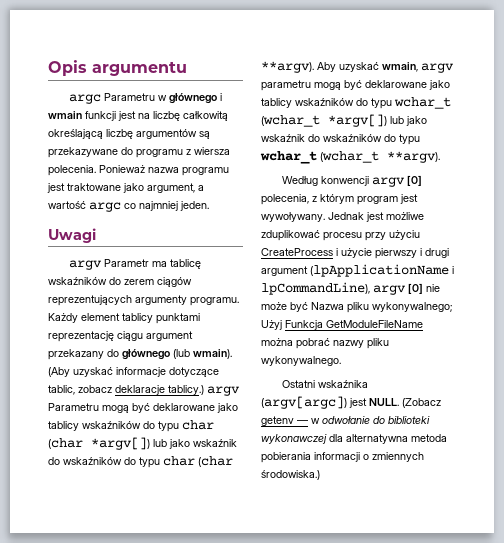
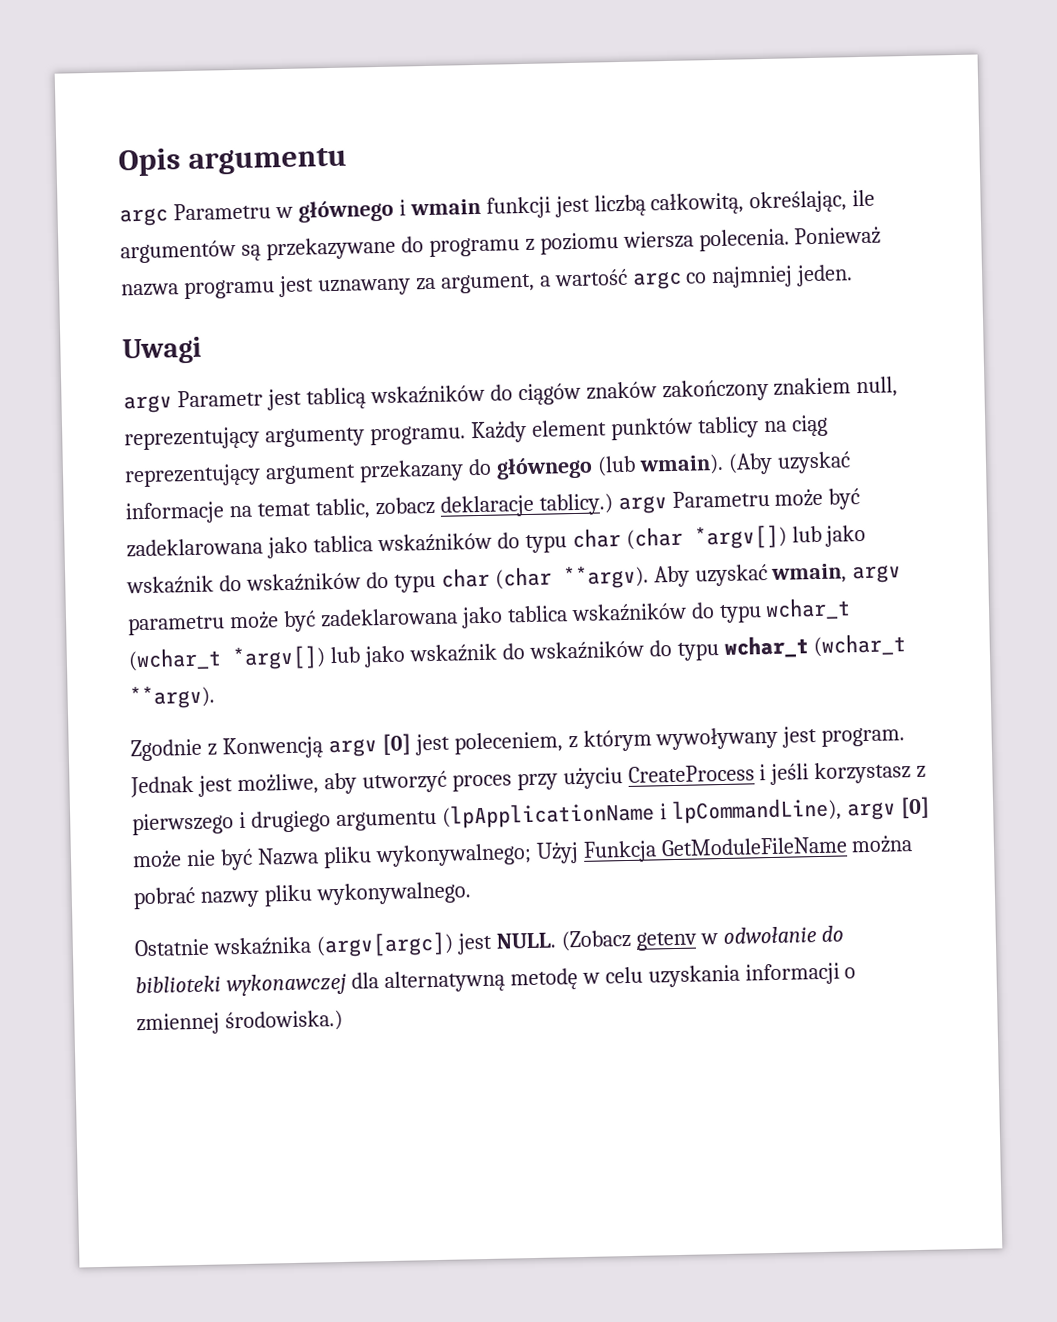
[138,111,228,121] [48,129,133,139] na liczbę całkowitą określającą liczbę -> [593,189,876,217] liczbą całkowitą, określając, ile
(191, 152) none -> [539,232,619,255] poziomu
[67,183,144,193] traktowane jako -> [317,277,436,297] uznawany za
[152,259,202,269] [48,277,192,287] [48,295,239,306] [48,313,200,324] [48,331,143,342] ma tablicę wskaźników do zerem ciągów reprezentujących argumenty programu. Każdy element tablicy punktami reprezentację ciągu -> [266,376,899,411] [124,414,828,451] [124,463,261,488] jest tablicą wskaźników do ciągów znaków zakończony znakiem null, reprezentujący argumenty programu. Każdy element punktów tablicy na ciąg reprezentujący
[169,367,219,377] dotyczące -> [228,502,311,518] na temat
[102,403,238,413] [48,421,79,431] mogą być deklarowane jako tablicy -> [774,488,861,510] [126,535,373,559] może być zadeklarowana jako tablica
[314,80,450,90] [261,98,292,108] mogą być deklarowane jako tablicy -> [228,605,568,633] może być zadeklarowana jako tablica
[282,175,423,187] [261,194,418,205] [261,212,424,222] [261,230,420,241] [261,248,449,259] [261,266,308,276] Według konwencji argv [0] polecenia, z którym program jest wywoływany. Jednak jest możliwe zduplikować procesu przy użyciu CreateProcess i użycie pierwszy i drugi argument -> [130,726,906,762] [130,761,927,798] [132,810,437,836] Zgodnie z Konwencją argv [0] jest poleceniem, z którym wywoływany jest program. Jednak jest możliwe, aby utworzyć proces przy użyciu CreateProcess i jeśli korzystasz z pierwszego i drugiego argumentu
[426,284,440,292] [261,302,287,310] nie może -> [132,849,216,869] może nie
[282,380,316,388] Ostatni -> [134,938,210,957] Ostatnie
[297,420,308,424] — -> (698, 941) none
[346,434,447,444] [261,452,311,463] alternatywna metoda pobierania -> [383,964,740,994] alternatywną metodę w celu uzyskania
[372,452,424,462] zmiennych -> [136,1012,220,1036] zmiennej

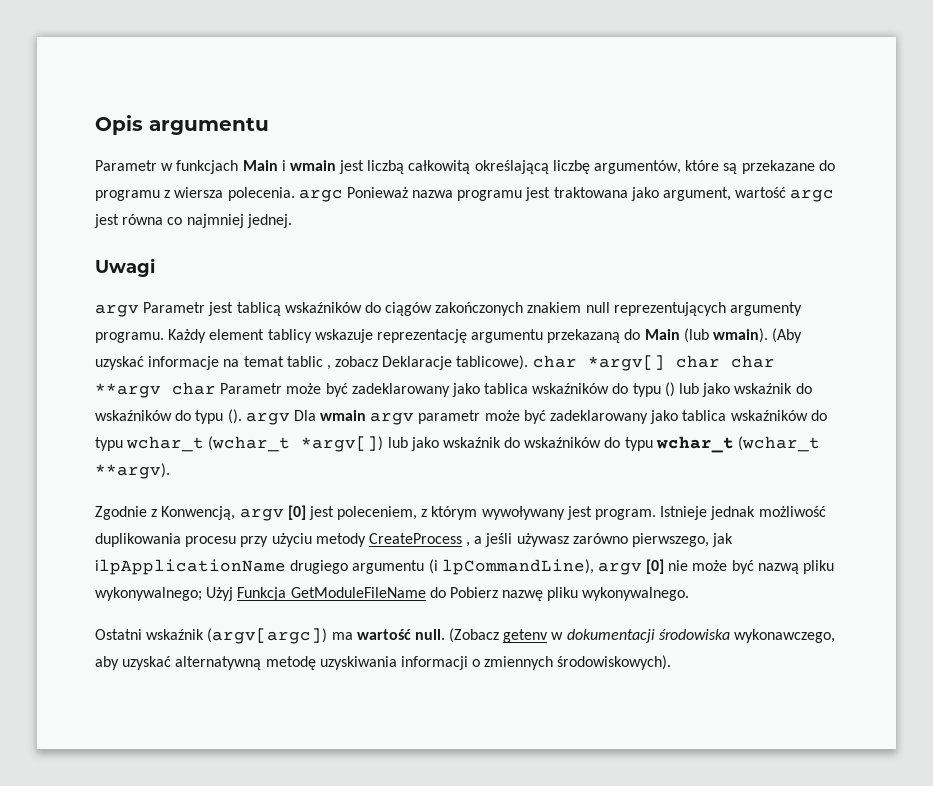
[119,199,394,227] argc Parametru w głównego -> [95,160,278,174] Parametr w funkcjach Main
[485,196,551,219] funkcji -> (336, 165) none
[650,189,876,216] [120,236,396,264] całkowitą, określając, ile argumentów są przekazywane -> [408,160,815,174] całkowitą określającą liczbę argumentów, które są przekazane
[539,232,619,255] poziomu -> (171, 194) none
(790, 240) none -> [298,189,343,202] argc
[317,268,682,297] uznawany za argument, a wartość argc -> [553,187,835,202] [94,214,164,228] traktowana jako argument, wartość argc jest równa
[796,264,854,287] jeden. -> [246,214,292,228] jednej.
[585,376,899,403] [124,414,828,451] [124,456,593,488] znaków zakończony znakiem null, reprezentujący argumenty programu. Każdy element punktów tablicy na ciąg reprezentujący argument przekazany do głównego -> [435,302,803,316] [95,329,680,343] zakończonych znakiem null reprezentujących argumenty programu. Każdy element tablicy wskazuje reprezentację argumentu przekazaną do Main
[314,488,861,520] [126,524,867,559] [126,563,902,595] [128,607,458,636] tablic, zobacz deklaracje tablicy.) argv Parametru może być zadeklarowana jako tablica wskaźników do typu char (char *argv[]) lub jako wskaźnik do wskaźników do typu char (char **argv). Aby uzyskać wmain, argv parametru może być zadeklarowana -> [286,355,775,371] [95,382,812,398] [95,409,649,425] tablic , zobacz Deklaracje tablicowe). char *argv[] char char **argv char Parametr może być zadeklarowany jako tablica wskaźników do typu () lub jako wskaźnik do wskaźników do typu (). argv Dla wmain argv parametr może być zadeklarowany
[221,736,323,760] Konwencją -> [161,506,236,520] Konwencją,
[130,761,927,798] [132,796,930,836] [132,847,319,871] Jednak jest możliwe, aby utworzyć proces przy użyciu CreateProcess i jeśli korzystasz z pierwszego i drugiego argumentu (lpApplicationName i lpCommandLine), argv [0] może nie być Nazwa -> [660,506,826,520] [95,533,734,547] [95,559,799,575] Istnieje jednak możliwość duplikowania procesu przy użyciu metody CreateProcess , a jeśli używasz zarówno pierwszego, jak ilpApplicationName drugiego argumentu (i lpCommandLine), argv [0] nie może być nazwą
[851,835,914,854] [133,886,260,910] można pobrać nazwy -> [429,587,544,601] do Pobierz nazwę
[134,925,845,958] [135,962,857,997] [136,1009,343,1036] Ostatnie wskaźnika (argv[argc]) jest NULL. (Zobacz getenv w odwołanie do biblioteki wykonawczej dla alternatywną metodę w celu uzyskania informacji o zmiennej środowiska.) -> [95,628,836,644] [95,655,672,670] Ostatni wskaźnik (argv[argc]) ma wartość null. (Zobacz getenv w dokumentacji środowiska wykonawczego, aby uzyskać alternatywną metodę uzyskiwania informacji o zmiennych środowiskowych).

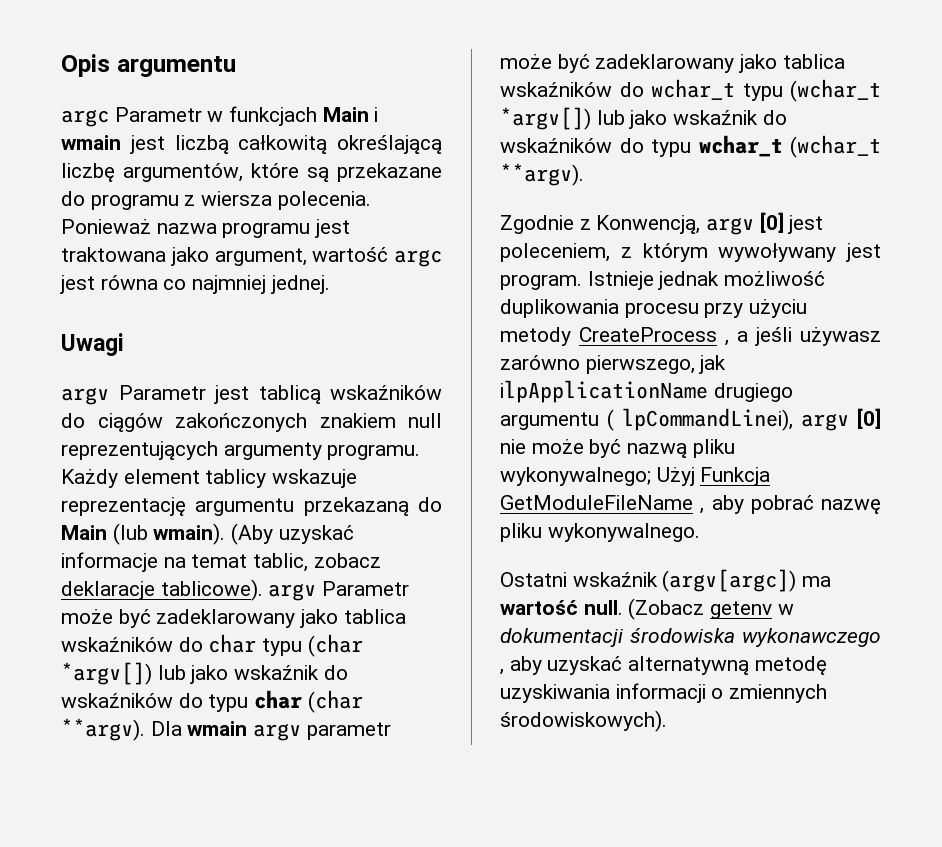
(269, 126) none -> [61,109,109,127] argc
[298,189,343,202] argc -> (371, 200) none
[286,355,775,371] [95,382,216,398] tablic , zobacz Deklaracje tablicowe). char *argv[] char char **argv char -> [253,553,381,572] [61,579,317,601] tablic, zobacz deklaracje tablicowe). argv
[632,382,812,397] [95,409,290,425] typu () lub jako wskaźnik do wskaźników do typu (). argv -> [208,634,363,657] [61,662,348,685] [61,690,363,713] [61,718,145,741] char typu (char *argv[]) lub jako wskaźnik do wskaźników do typu char (char **argv).
[95,436,205,452] typu wchar_t -> [651,79,783,101] wchar_t typu
[428,559,594,575] (i lpCommandLine), -> [607,408,793,431] ( lpCommandLinei),
[429,587,498,598] do Pobierz -> [700,495,814,514] , aby pobrać
[734,629,836,643] wykonawczego, -> [742,628,881,647] [500,669,504,675] wykonawczego ,

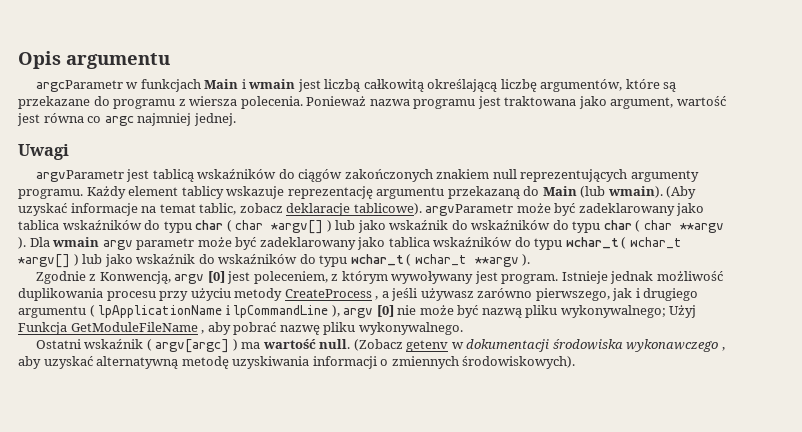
[61,107,202,127] argc Parametr -> [35,80,123,92] argcParametr
[394,249,442,267] argc -> (726, 101) none
(187, 284) none -> [104,116,134,126] argc
[61,385,206,405] argv Parametr -> [35,170,124,182] argvParametr
[268,581,410,601] [61,609,406,628] [61,634,363,657] [61,662,152,685] argv Parametr może być zadeklarowany jako tablica wskaźników do char typu (char *argv[]) -> [425,203,705,216] [18,220,332,234] argvParametr może być zadeklarowany jako tablica wskaźników do typu char ( char *argv[] )
[307,690,363,713] [61,718,145,741] (char **argv). -> [635,220,724,233] [18,237,26,249] ( char **argv ).
[651,79,881,102] [500,107,591,130] wchar_t typu (wchar_t *argv[]) -> [534,237,682,250] [18,254,79,268] typu wchar_t ( wchar_t *argv[] )
[790,135,881,158] [500,163,584,186] (wchar_t **argv). -> [406,254,531,267] ( wchar_t **argv ).
[500,380,708,403] ilpApplicationName -> [635,288,640,298] i
[622,408,793,431] lpCommandLinei), -> [98,305,340,318] lpApplicationName i lpCommandLine ),
[662,569,797,592] (argv[argc]) -> [146,339,238,353] ( argv[argc] )

